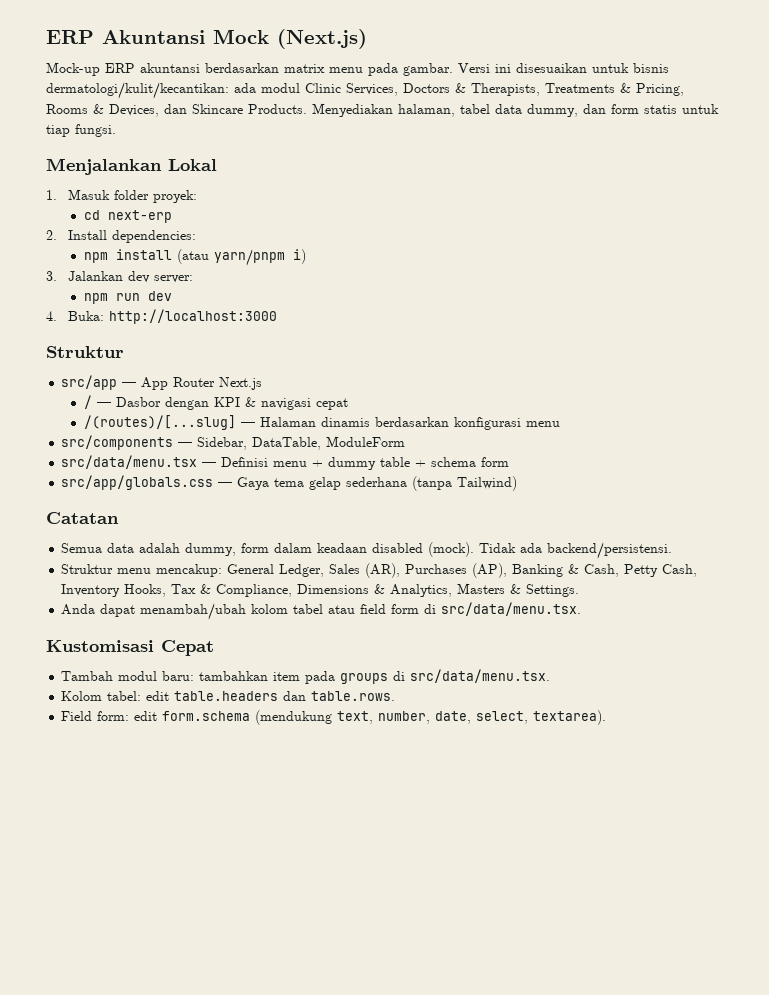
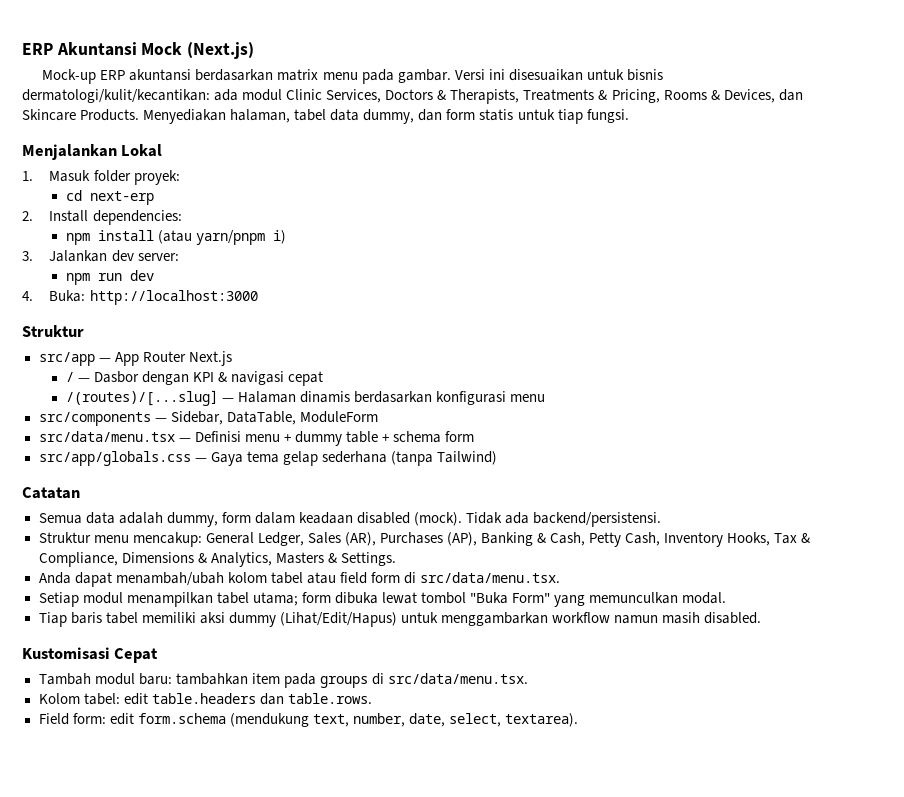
(582, 609) none -> [38,592,727,607] [38,612,762,627] // Setiap modul menampilkan tabel utama; form dibuka lewat tombol "Buka Form" yang memunculkan modal. // Tiap baris tabel memiliki aksi dummy (Lihat/Edit/Hapus) untuk menggambarkan workflow namun masih disabled.

